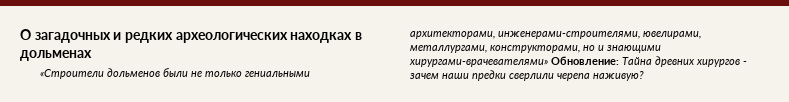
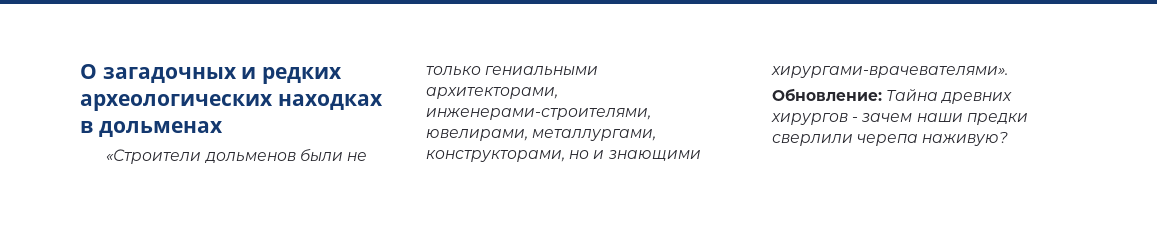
[409,59,548,67] хирургами-врачевателями» -> [771,66,1008,78] хирургами-врачевателями». //

